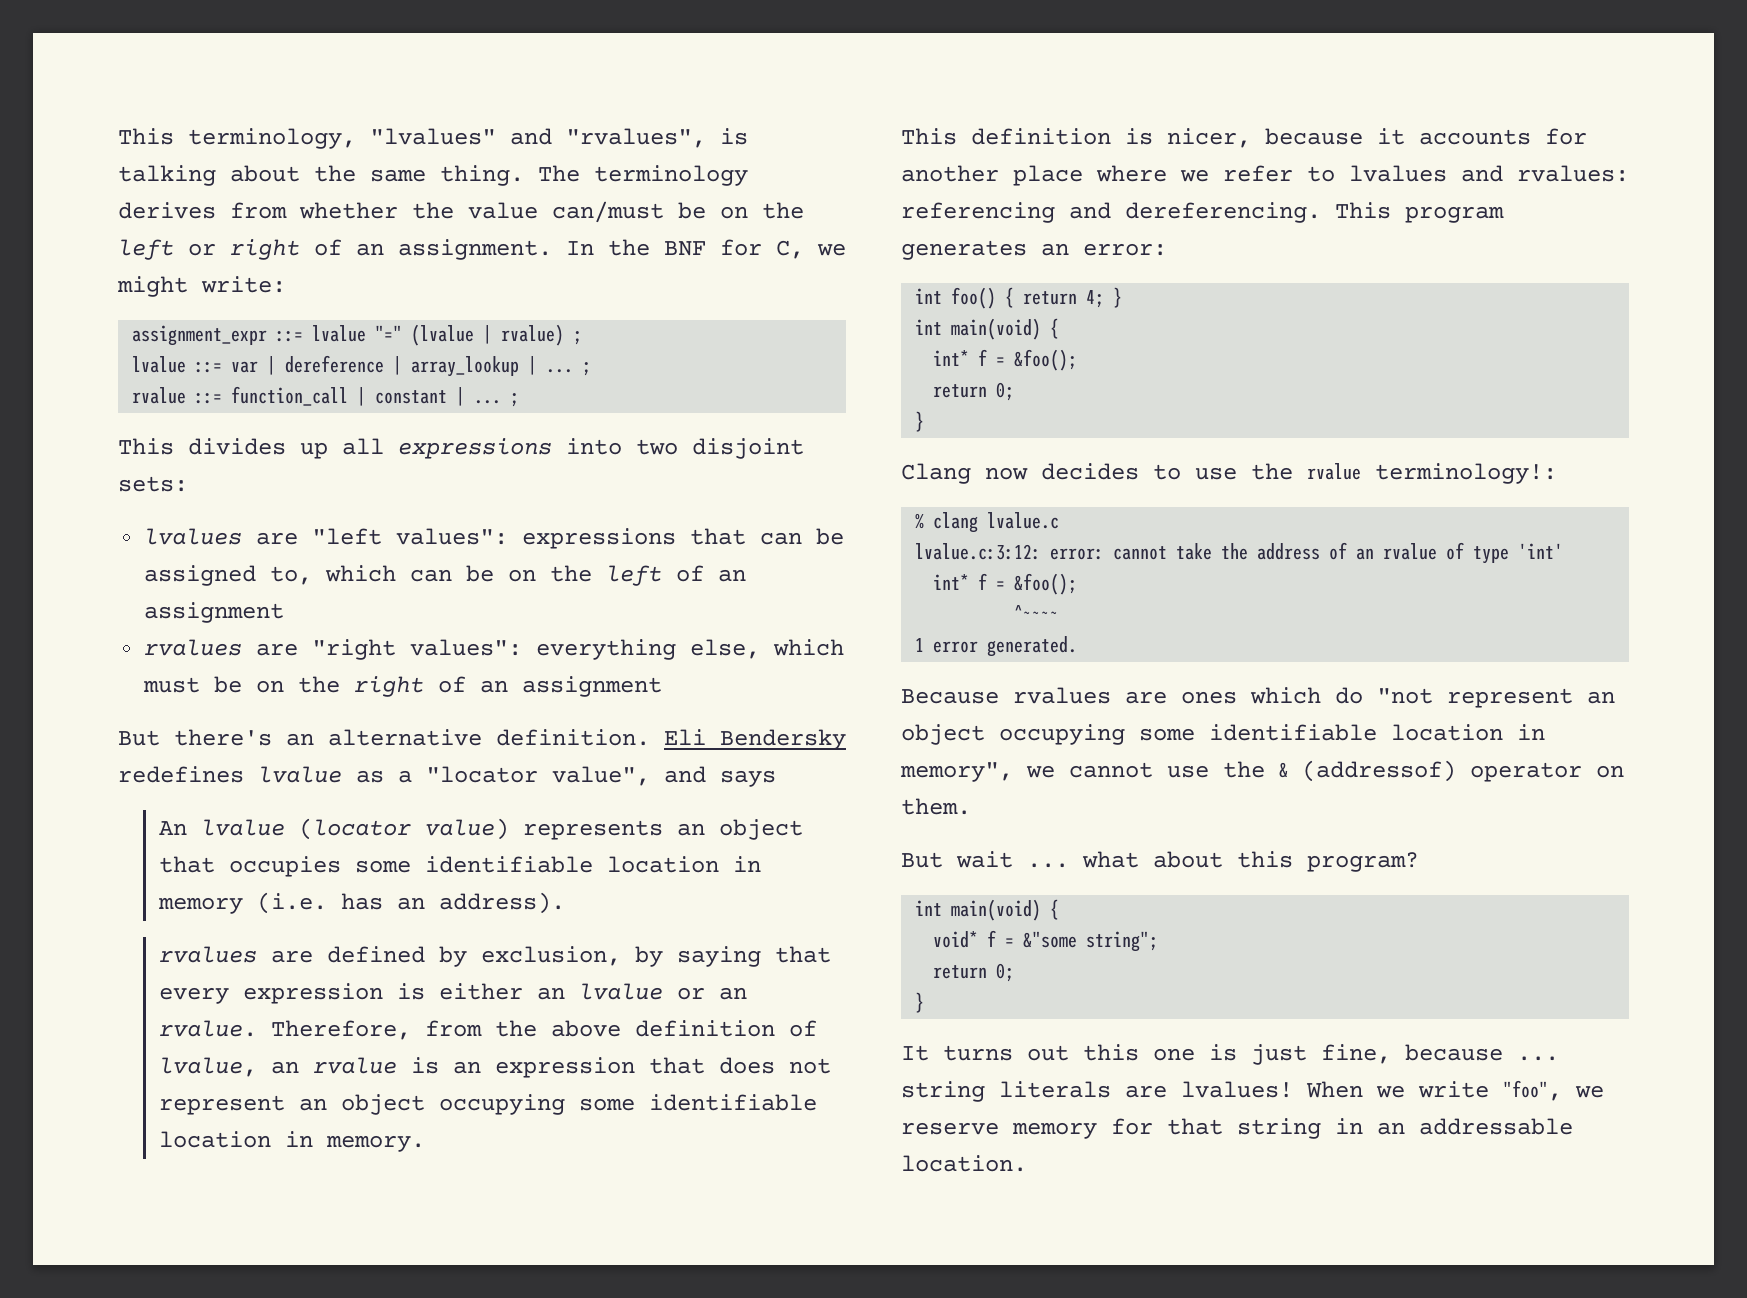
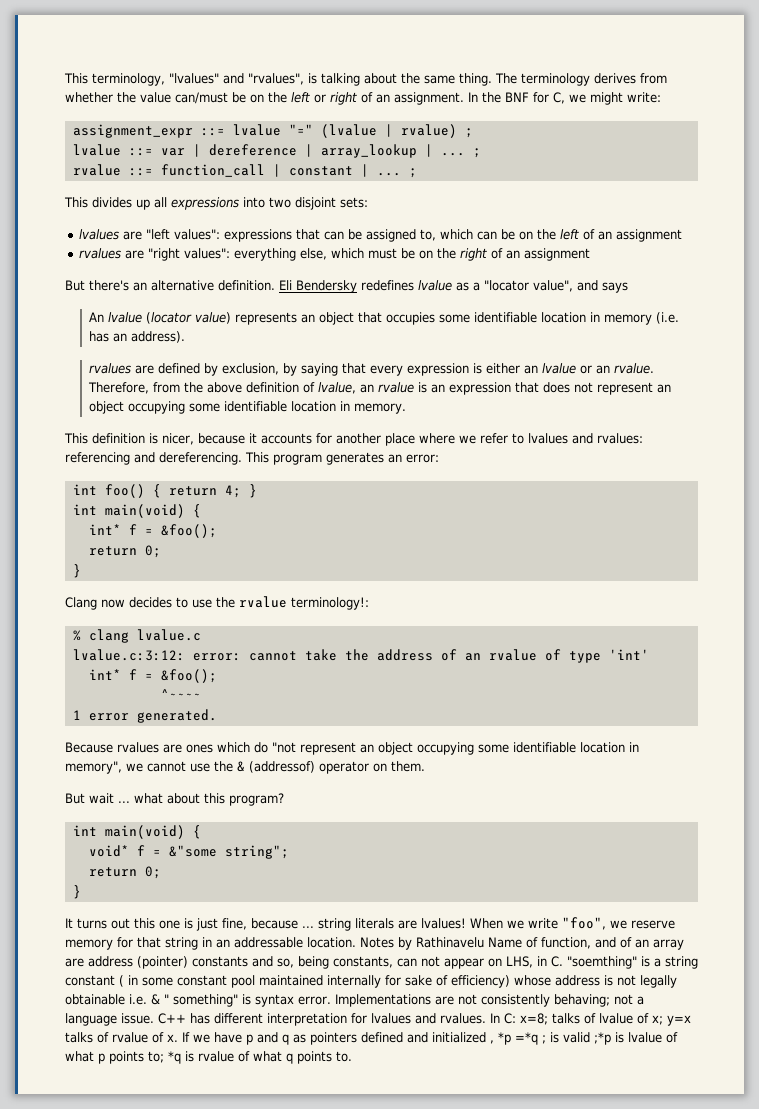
(1027, 1163) none -> [360,937,684,950] [65,956,698,969] [65,975,677,988] [65,994,644,1007] [65,1013,691,1026] [65,1032,678,1045] [65,1051,352,1064] Notes by Rathinavelu Name of function, and of an array are address (pointer) constants and so, being constants, can not appear on LHS, in C. "soemthing" is a string constant ( in some constant pool maintained internally for sake of efficiency) whose address is not legally obtainable i.e. & " something" is syntax error. Implementations are not consistently behaving; not a language issue. C++ has different interpretation for lvalues and rvalues. In C: x=8; talks of lvalue of x; y=x talks of rvalue of x. If we have p and q as pointers defined and initialized , *p =*q ; is valid ;*p is lvalue of what p points to; *q is rvalue of what q points to.

